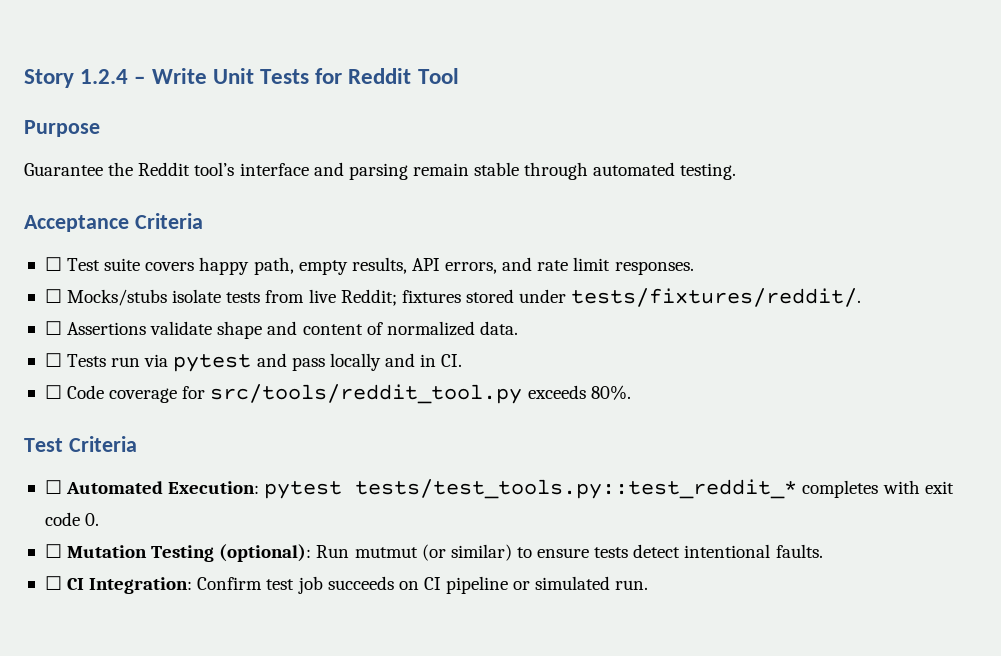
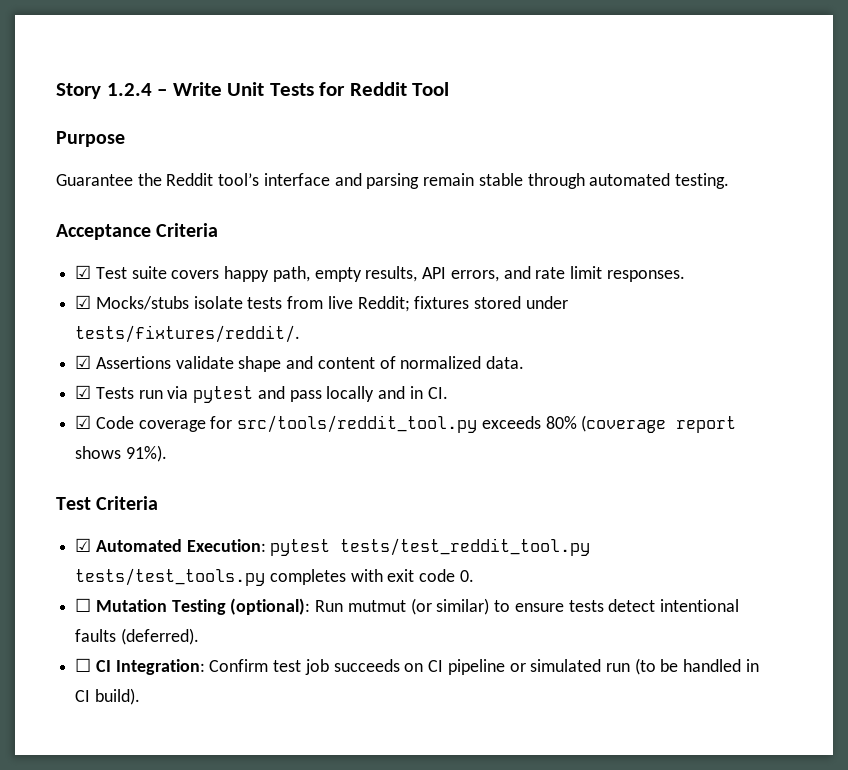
[44,257,62,271] ☐ -> [75,265,92,279] ☑
[44,289,62,303] ☐ -> [75,295,92,309] ☑
[44,321,62,335] ☐ -> [75,355,92,369] ☑
[44,353,62,367] ☐ -> [75,385,92,399] ☑
[44,385,62,399] ☐ -> [75,415,92,429] ☑
[590,385,631,400] 80%. -> [545,415,737,433] [75,445,167,462] 80% (coverage report shows 91%).
[44,480,62,494] ☐ -> [75,538,92,552] ☑
[355,479,798,499] tests/test_tools.py::test_reddit_* -> [340,538,591,556] [75,568,266,586] tests/test_reddit_tool.py tests/test_tools.py
[775,544,823,558] faults. -> [75,628,199,645] faults (deferred).
[615,580,649,590] run. -> [605,658,759,675] [75,688,140,705] run (to be handled in CI build).

